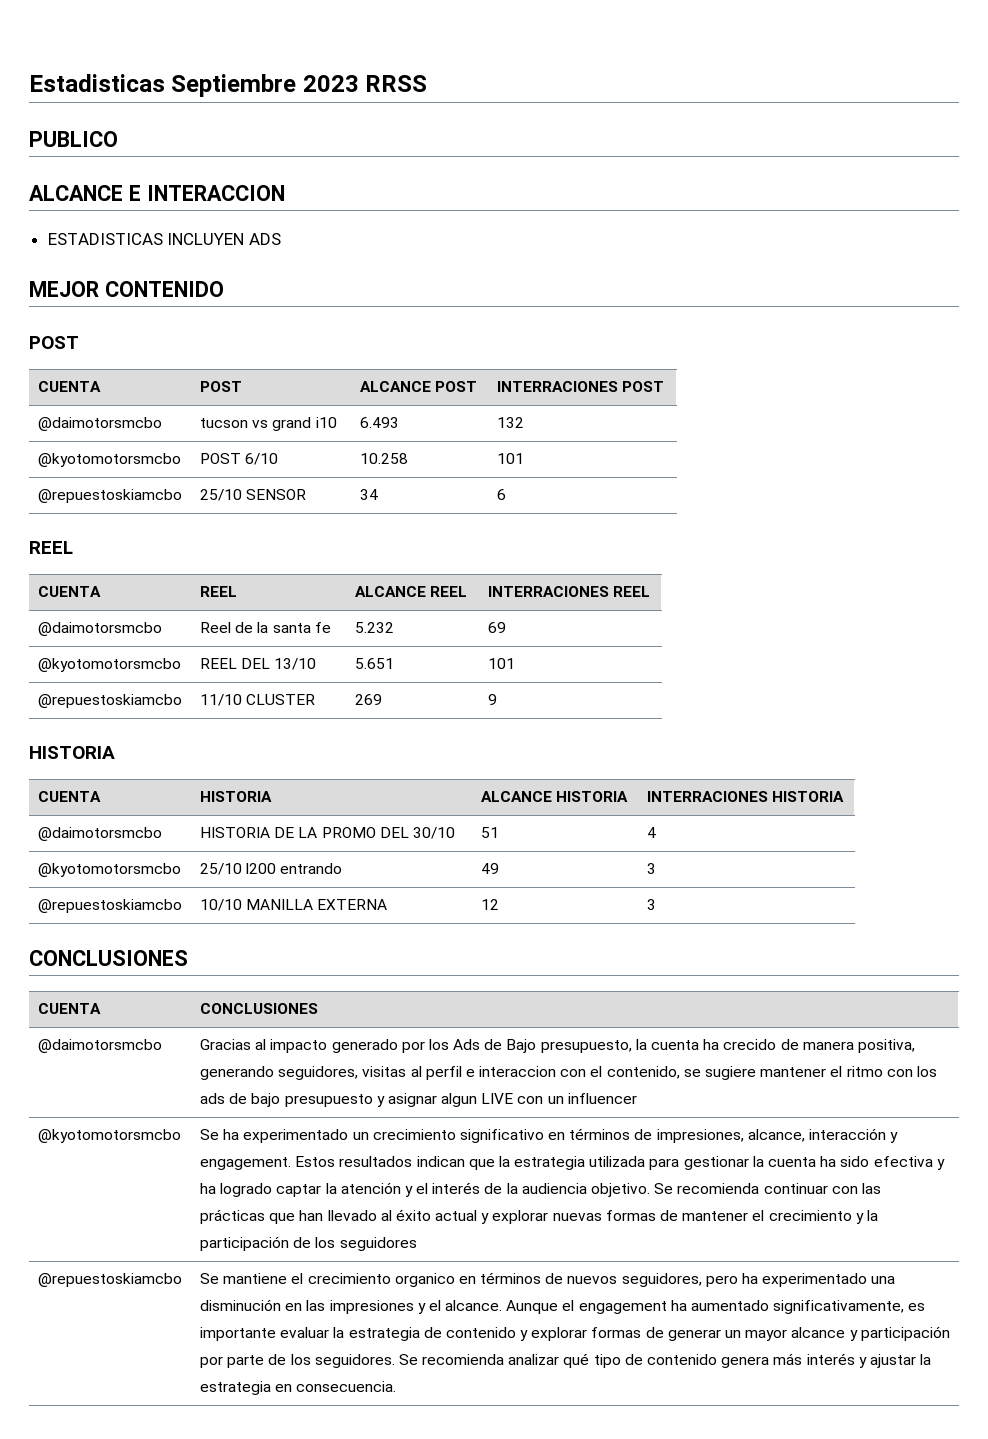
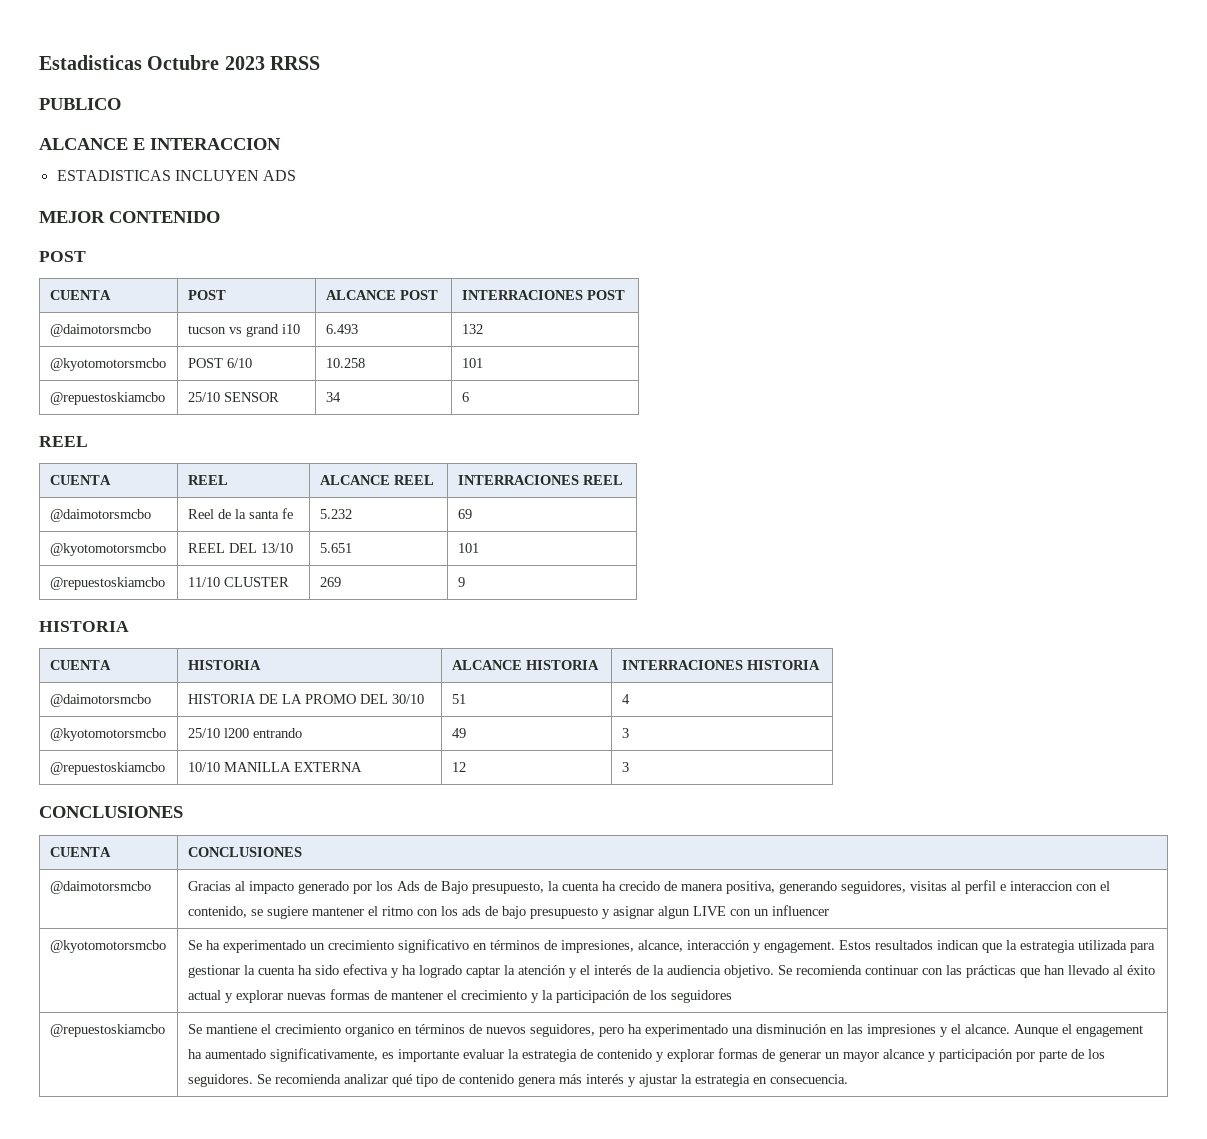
[171,74,297,97] Septiembre -> [147,55,220,70] Octubre

